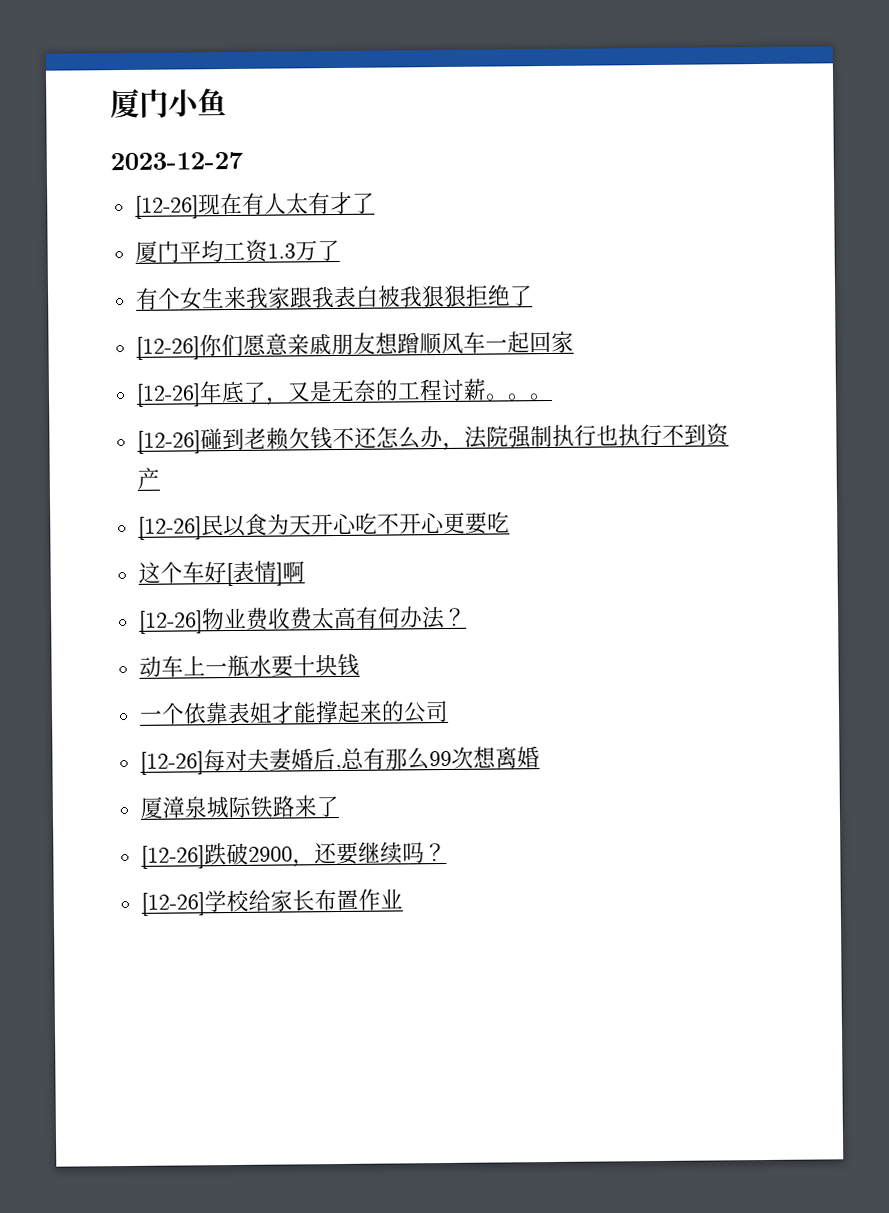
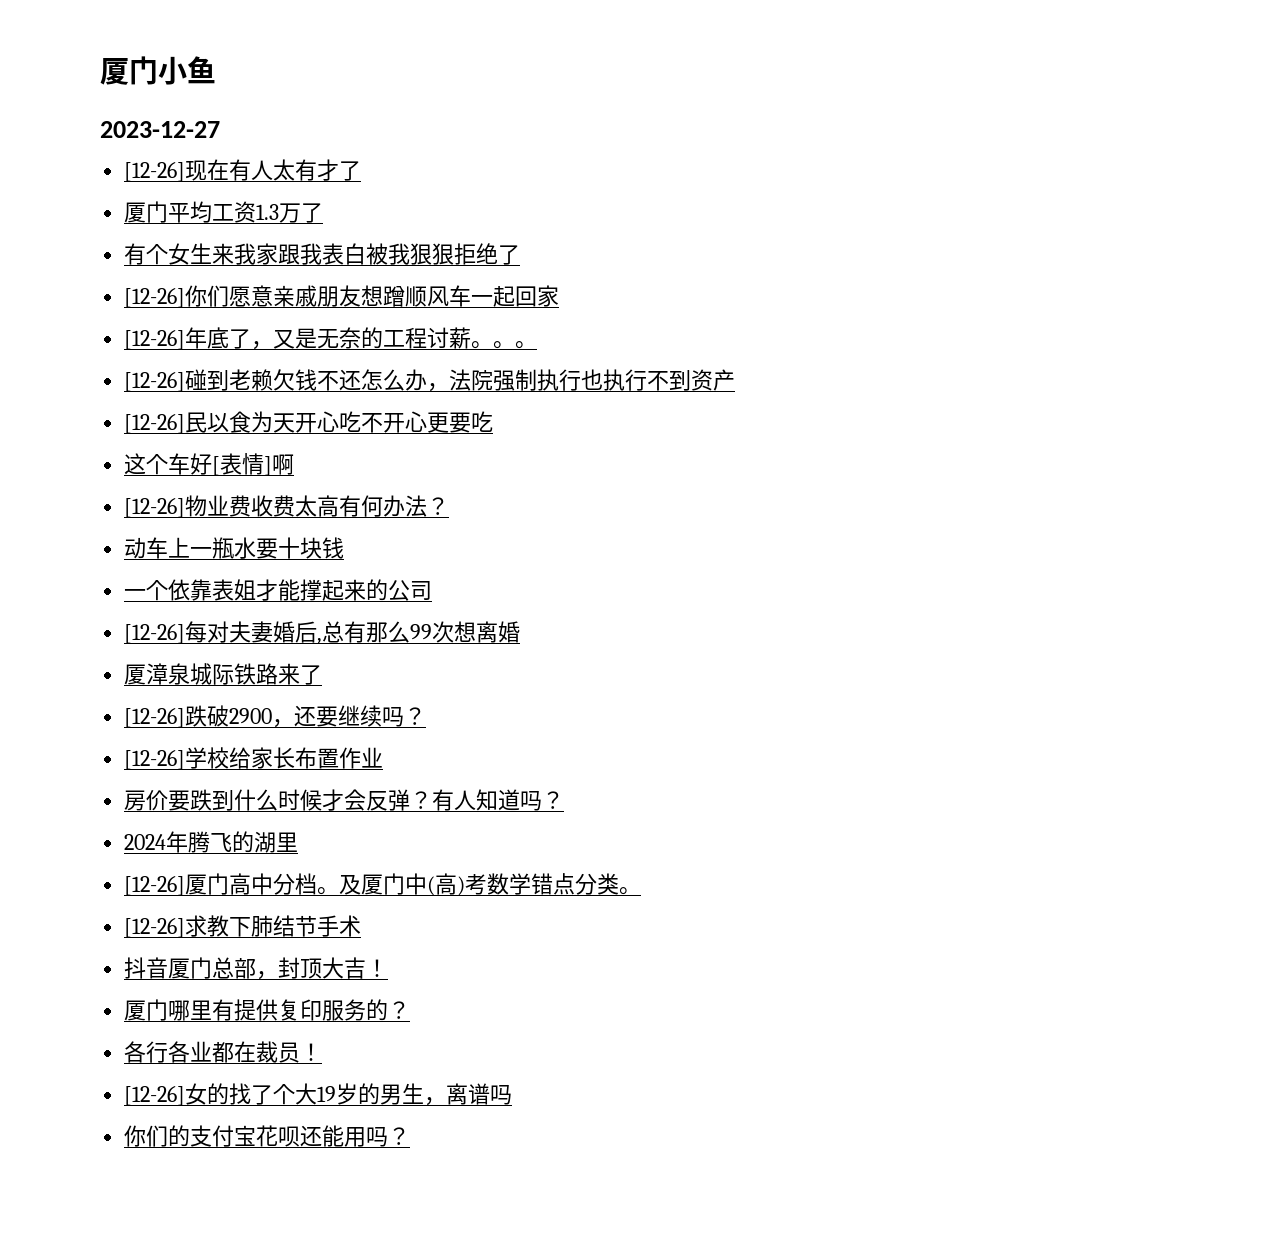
(403, 898) none -> [124,789,565,811] [124,831,299,853] [124,873,642,896] [124,915,362,938] [124,957,389,980] [124,999,411,1021] [124,1041,323,1063] [124,1083,513,1106] [124,1125,411,1147] // 房价要跌到什么时候才会反弹？有人知道吗？ // 2024年腾飞的湖里 // [12-26]厦门高中分档。及厦门中(高)考数学错点分类。 // [12-26]求教下肺结节手术 // 抖音厦门总部，封顶大吉！ // 厦门哪里有提供复印服务的？ // 各行各业都在裁员！ // [12-26]女的找了个大19岁的男生，离谱吗 // 你们的支付宝花呗还能用吗？

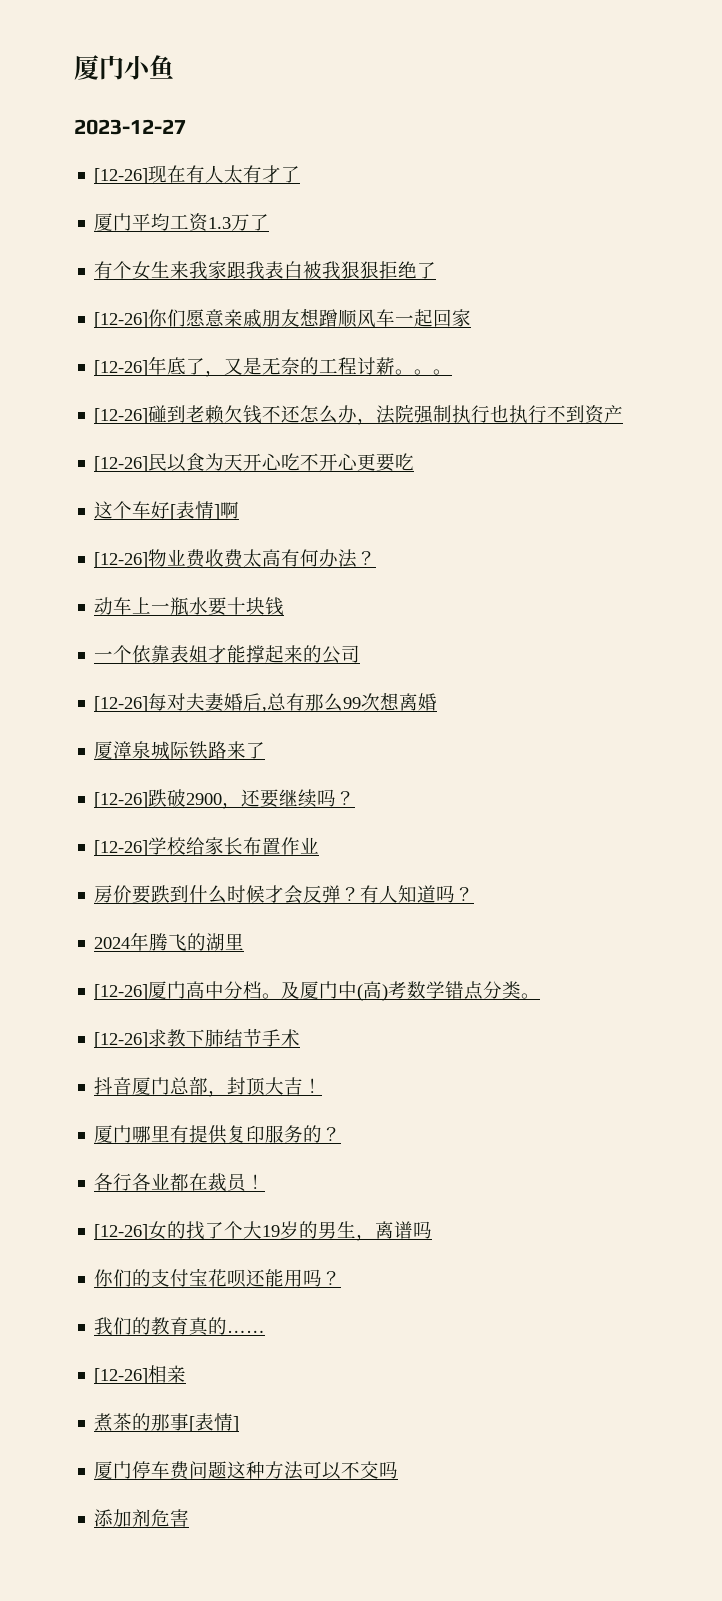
(411, 1136) none -> [94,1317,266,1336] [94,1365,187,1384] [94,1413,240,1432] [94,1461,399,1480] [94,1509,190,1527] // 我们的教育真的…… // [12-26]相亲 // 煮茶的那事[表情] // 厦门停车费问题这种方法可以不交吗 // 添加剂危害

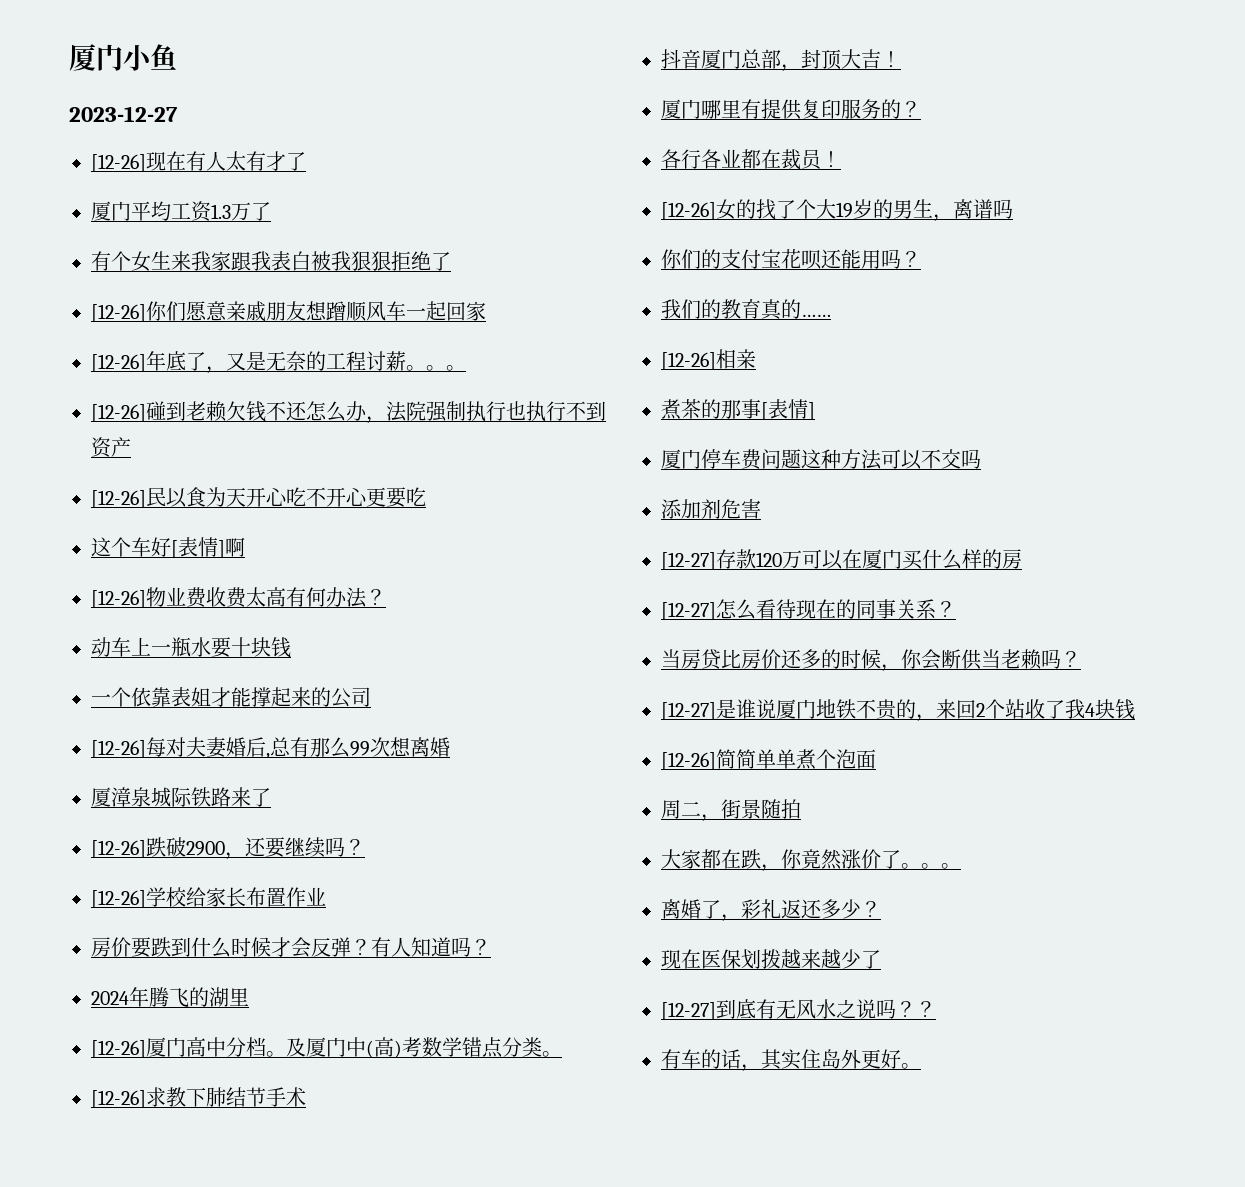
(190, 1518) none -> [661,549,1022,570] [661,599,956,620] [661,649,1081,672] [661,699,1135,722] [661,749,876,770] [661,799,801,822] [661,849,961,872] [661,899,881,922] [661,949,881,969] [661,999,936,1020] [661,1049,921,1072] // [12-27]存款120万可以在厦门买什么样的房 // [12-27]怎么看待现在的同事关系？ // 当房贷比房价还多的时候，你会断供当老赖吗？ // [12-27]是谁说厦门地铁不贵的，来回2个站收了我4块钱 // [12-26]简简单单煮个泡面 // 周二，街景随拍 // 大家都在跌，你竟然涨价了。。。 // 离婚了，彩礼返还多少？ // 现在医保划拨越来越少了 // [12-27]到底有无风水之说吗？？ // 有车的话，其实住岛外更好。

